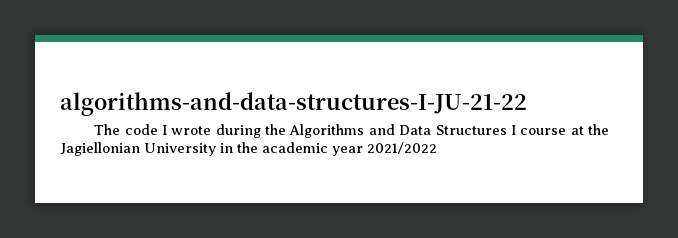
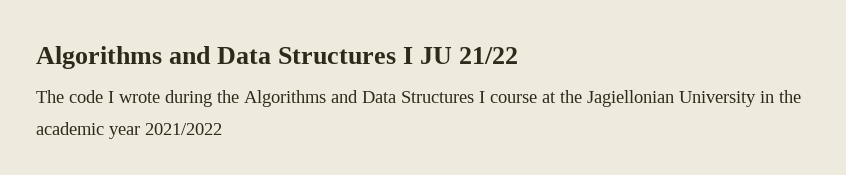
[60,92,527,116] algorithms-and-data-structures-I-JU-21-22 -> [36,46,519,69] Algorithms and Data Structures I JU 21/22

